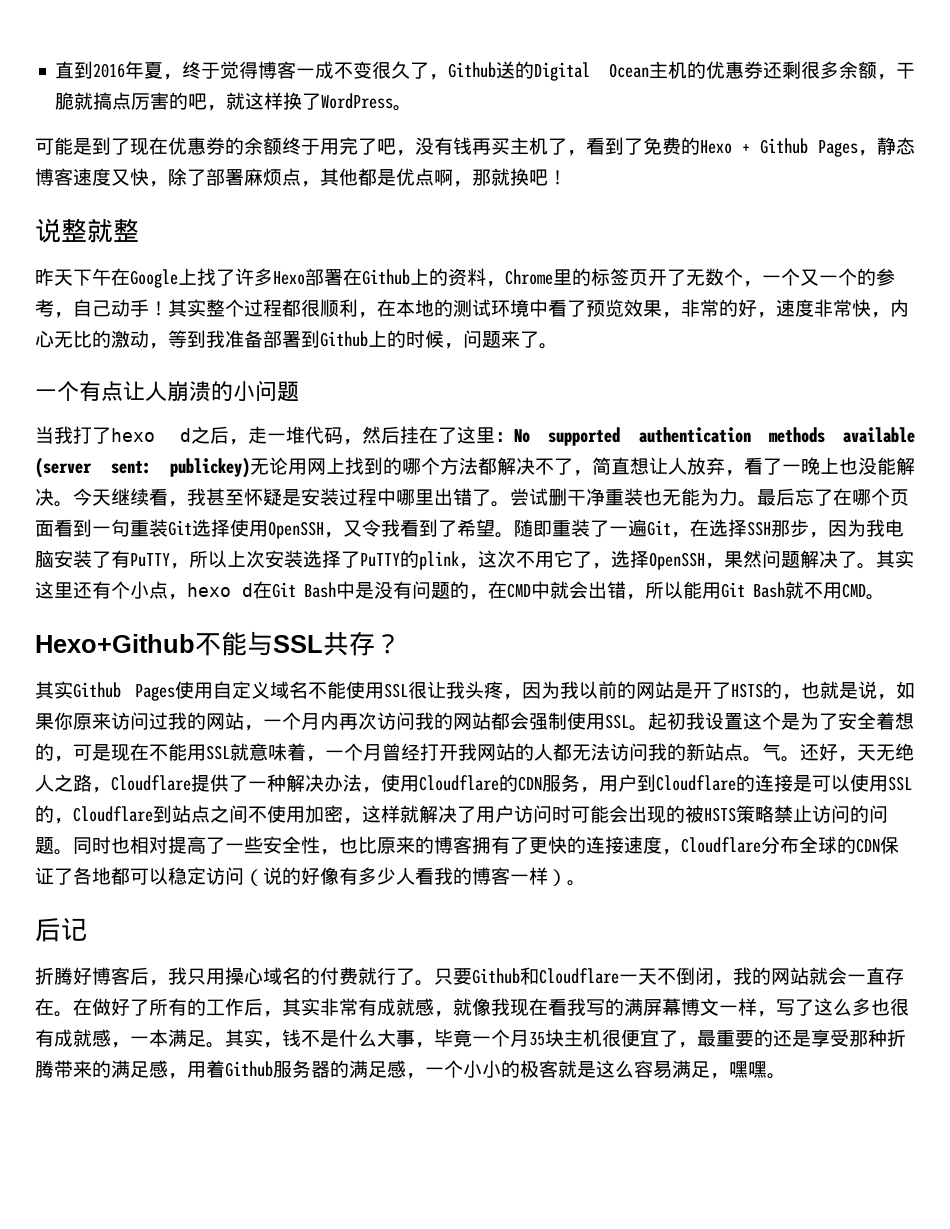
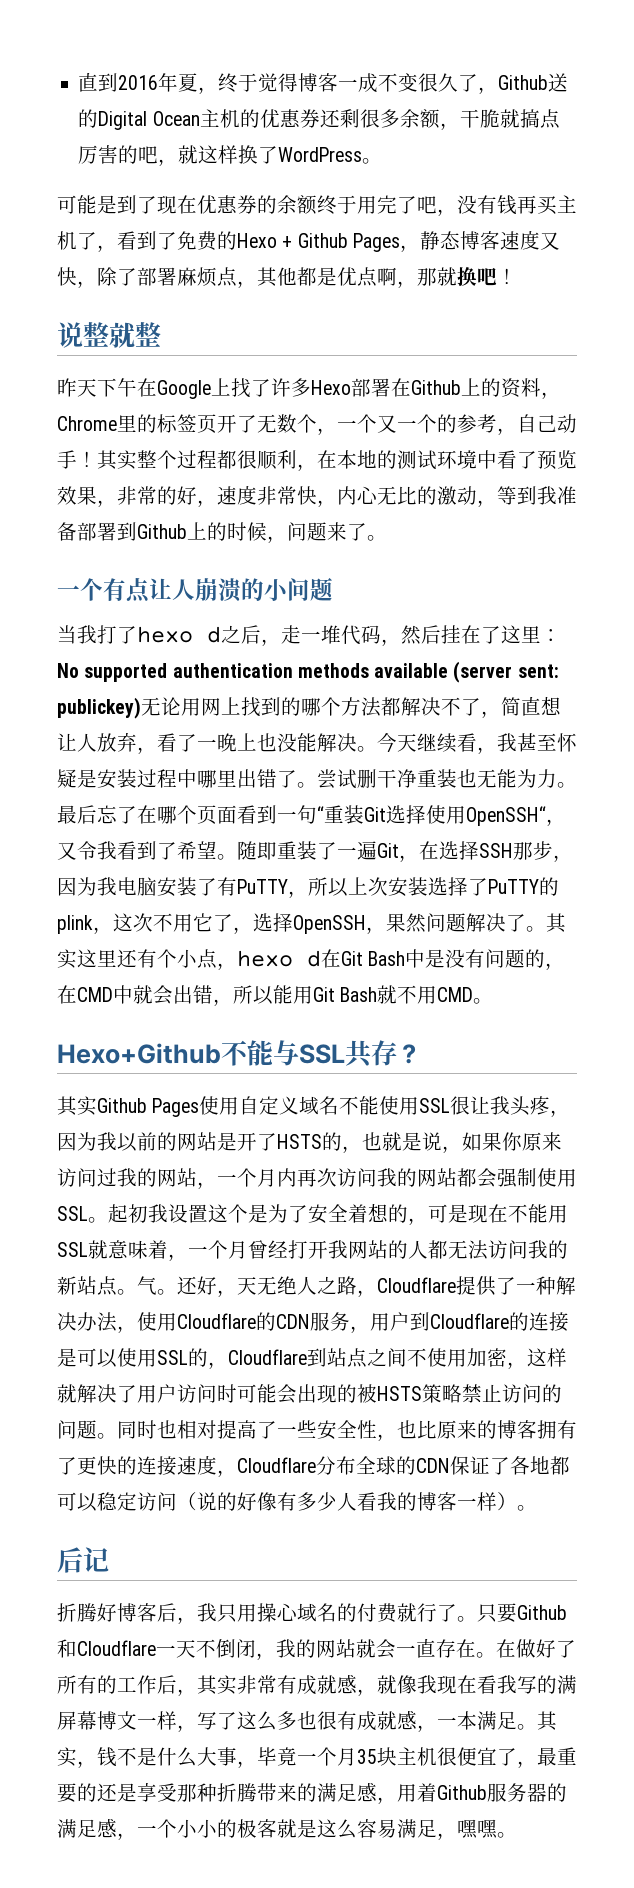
(130, 528) none -> [317,806,324,822] “
[268,521,324,539] OpenSSH -> [466,806,546,826] OpenSSH“

